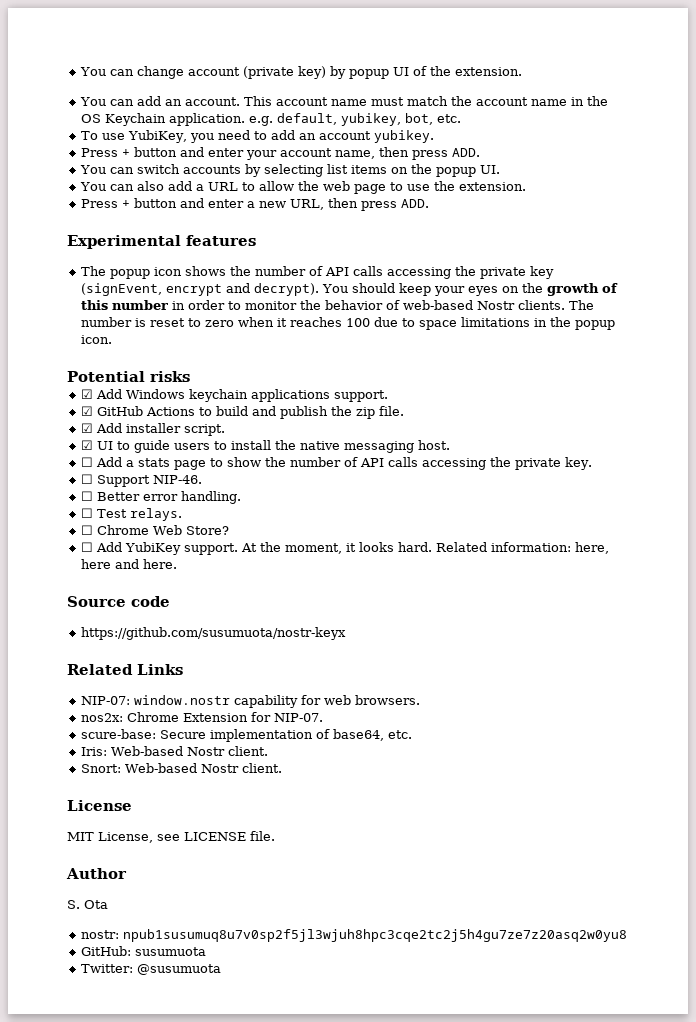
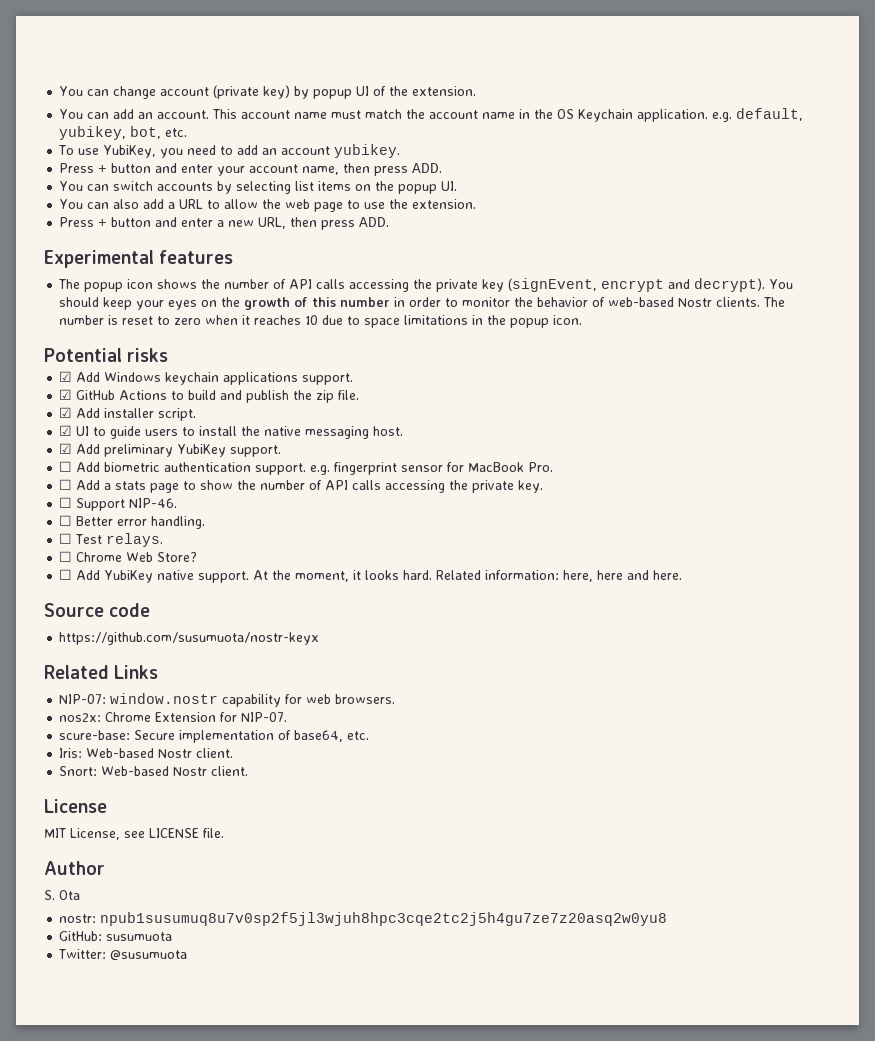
[346,318,371,327] 100 -> [305,315,319,325] 10
(451, 445) none -> [59,443,282,457] [59,461,554,475] // ☑ Add preliminary YubiKey support. // ☐ Add biometric authentication support. e.g. fingerprint sensor for MacBook Pro.
(182, 548) none -> [157,570,195,580] native

